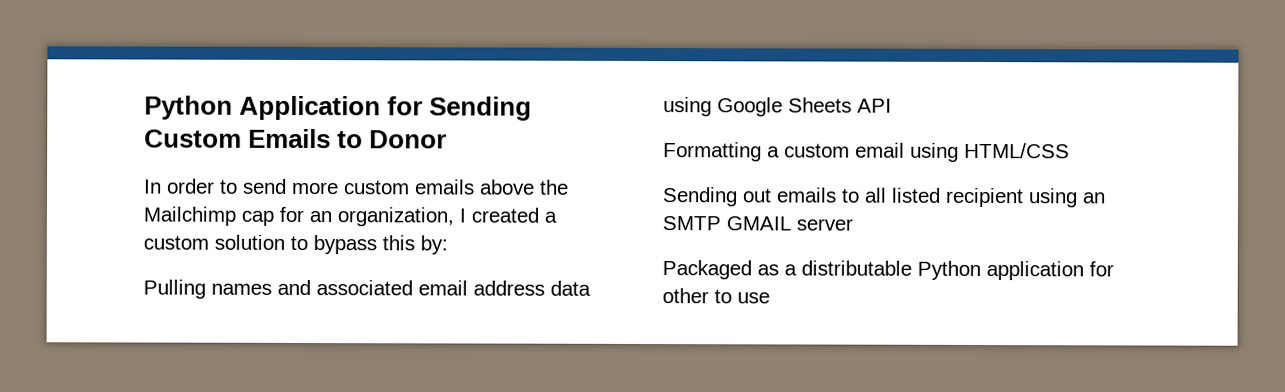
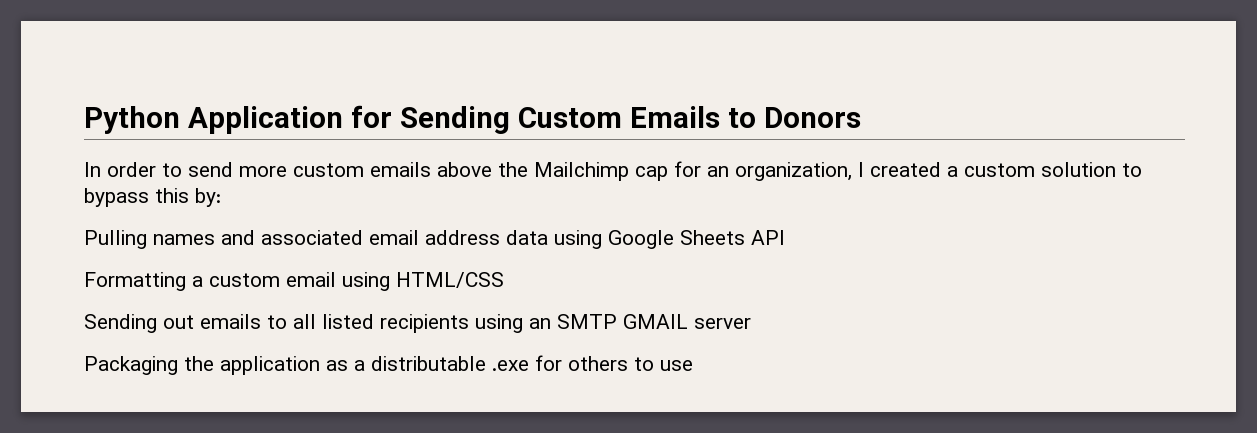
[369,130,448,149] Donor -> [763,107,861,128] Donors
[945,187,1024,208] recipient -> [380,314,469,333] recipients
[662,260,1114,281] [662,288,709,304] Packaged as a distributable Python application for other -> [84,355,628,375] Packaging the application as a distributable .exe for others

